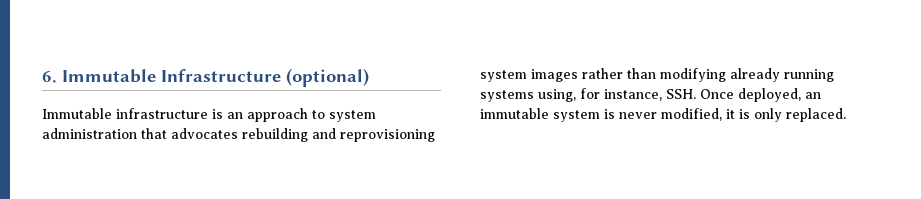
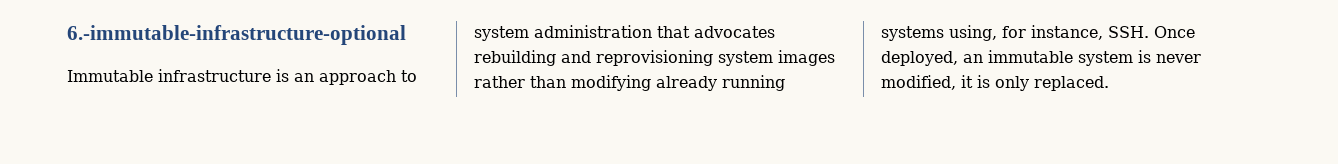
[42,68,369,87] 6. Immutable Infrastructure (optional) -> [67,25,406,45] 6.-immutable-infrastructure-optional

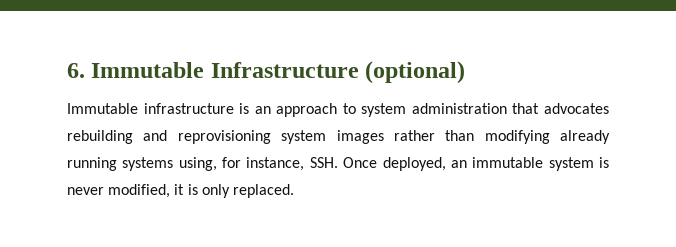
[67,25,406,45] 6.-immutable-infrastructure-optional -> [67,61,466,84] 6. Immutable Infrastructure (optional)

